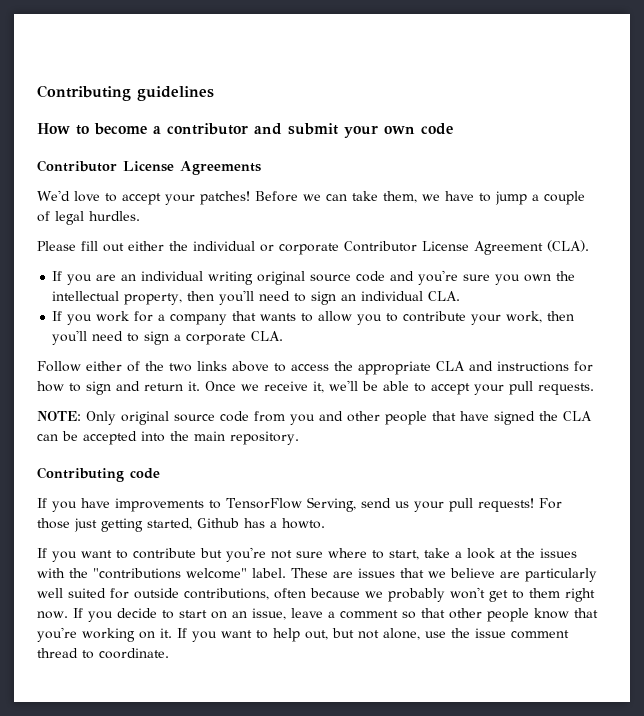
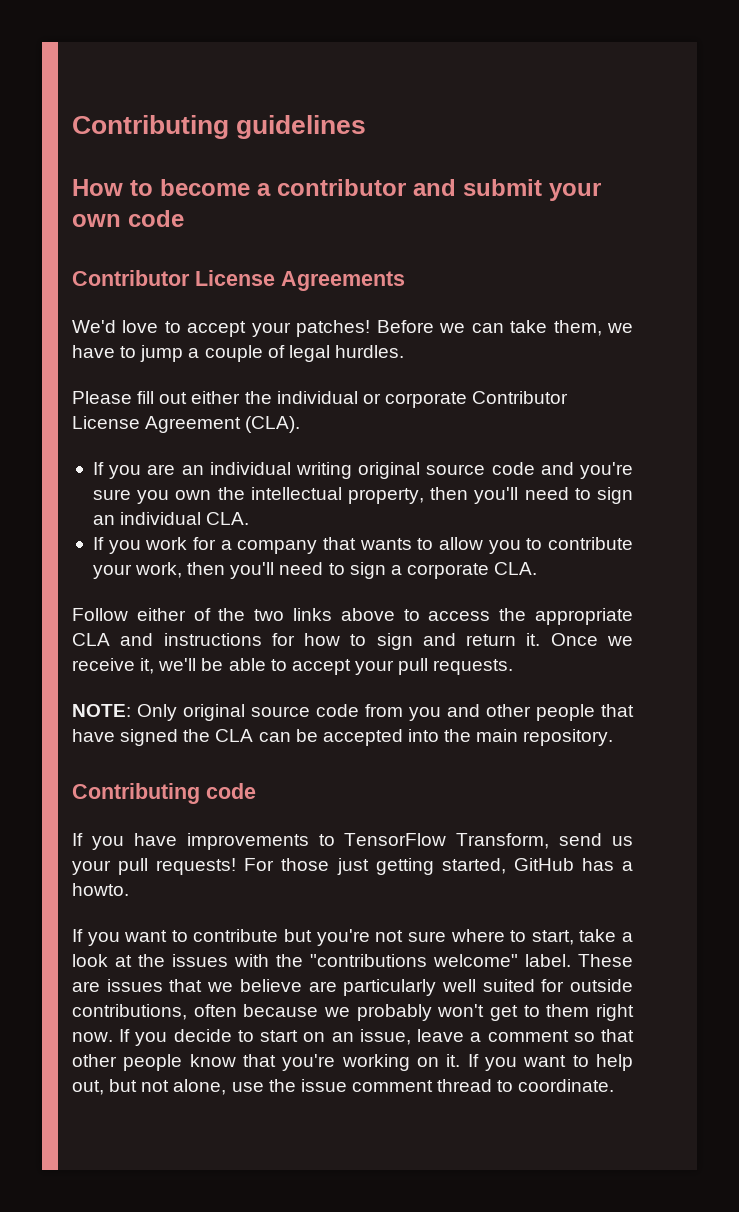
[306,497,356,512] Serving, -> [456,833,550,849] Transform,
[197,518,239,528] Github -> [513,858,574,871] GitHub

